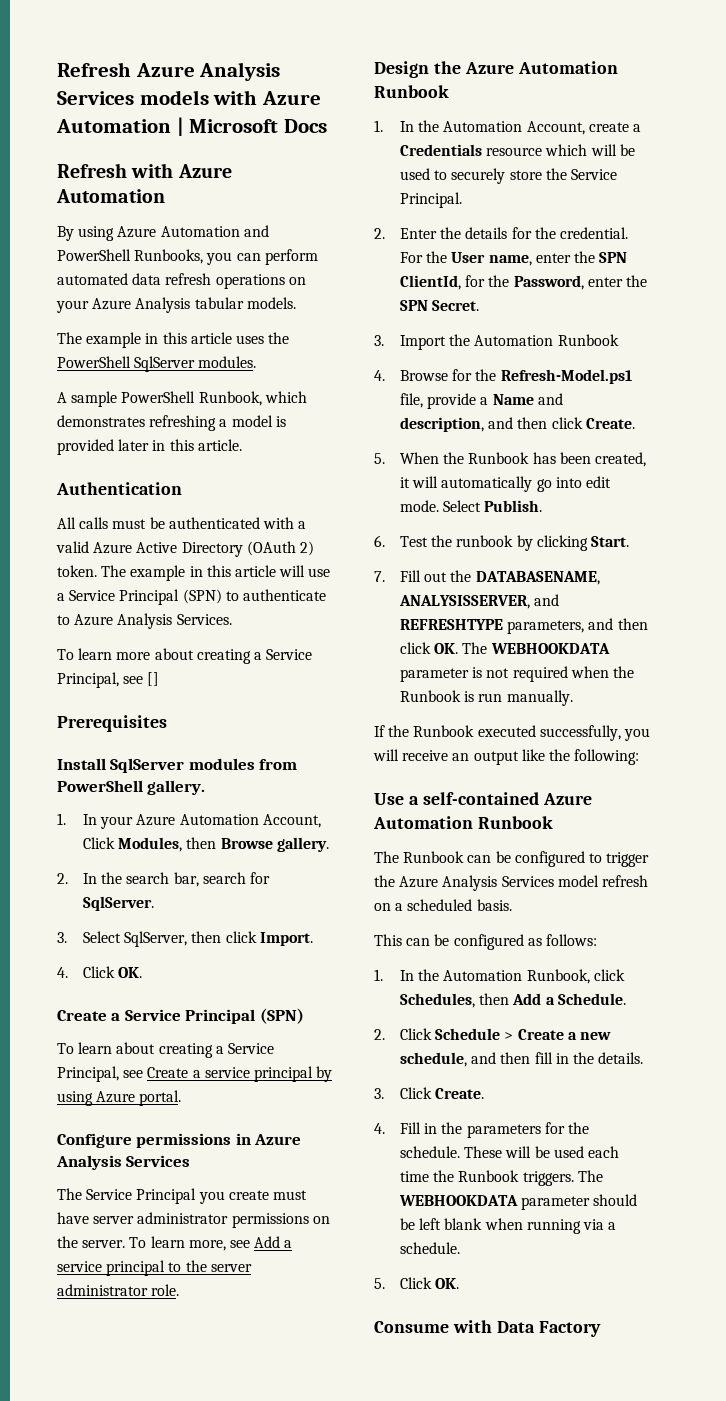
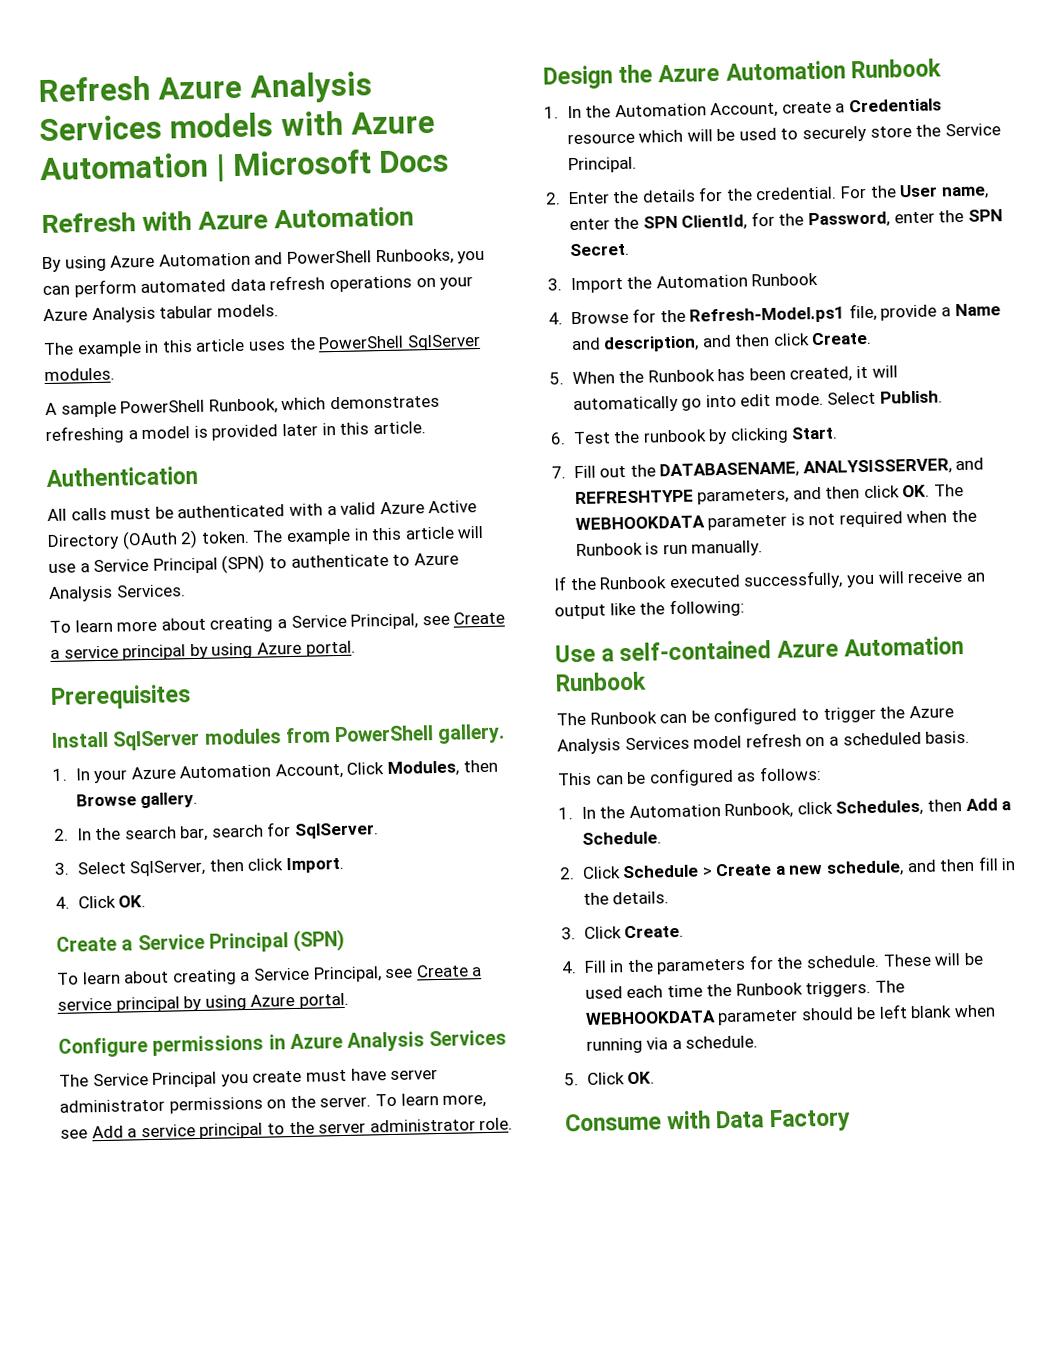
[147,672,160,686] [] -> [453,611,506,625] [50,640,356,661] Create a service principal by using Azure portal.

